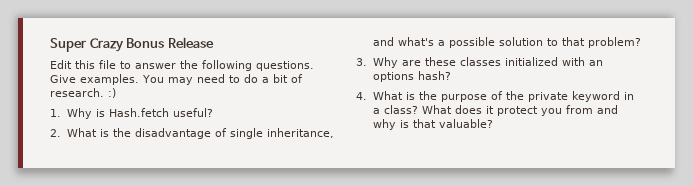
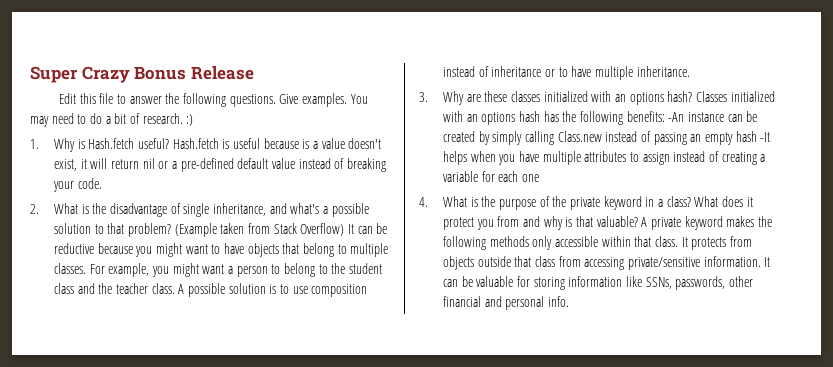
(213, 112) none -> [172,138,382,149] [54,158,386,172] [53,178,102,192] Hash.fetch is useful because is a value doesn't exist, it will return nil or a pre-defined default value instead of breaking your code.
(641, 42) none -> [174,223,388,237] [54,243,389,257] [54,263,382,277] [54,283,368,297] [443,66,690,80] (Example taken from Stack Overflow) It can be reductive because you might want to have objects that belong to multiple classes. For example, you might want a person to belong to the student class and the teacher class. A possible solution is to use composition instead of inheritance or to have multiple inheritance.
(451, 75) none -> [695,91,775,102] [443,111,758,125] [443,131,771,145] [443,151,766,165] [443,171,540,182] Classes initialized with an options hash has the following benefits: -An instance can be created by simply calling Class.new instead of passing an empty hash -It helps when you have multiple attributes to assign instead of creating a variable for each one
(493, 123) none -> [641,216,772,230] [443,236,752,250] [443,256,771,270] [443,276,753,290] [443,296,570,310] A private keyword makes the following methods only accessible within that class. It protects from objects outside that class from accessing private/sensitive information. It can be valuable for storing information like SSNs, passwords, other financial and personal info.

